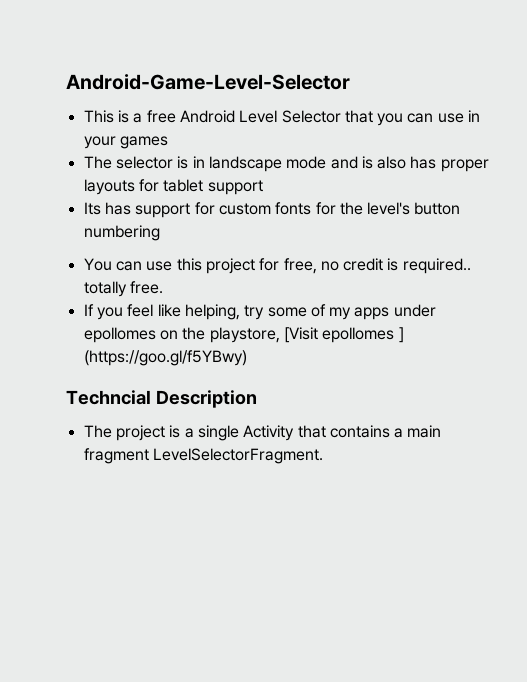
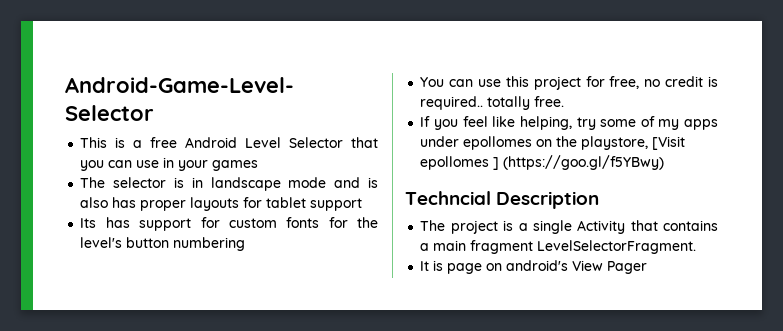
(323, 456) none -> [420,260,648,274] // It is page on android's View Pager

